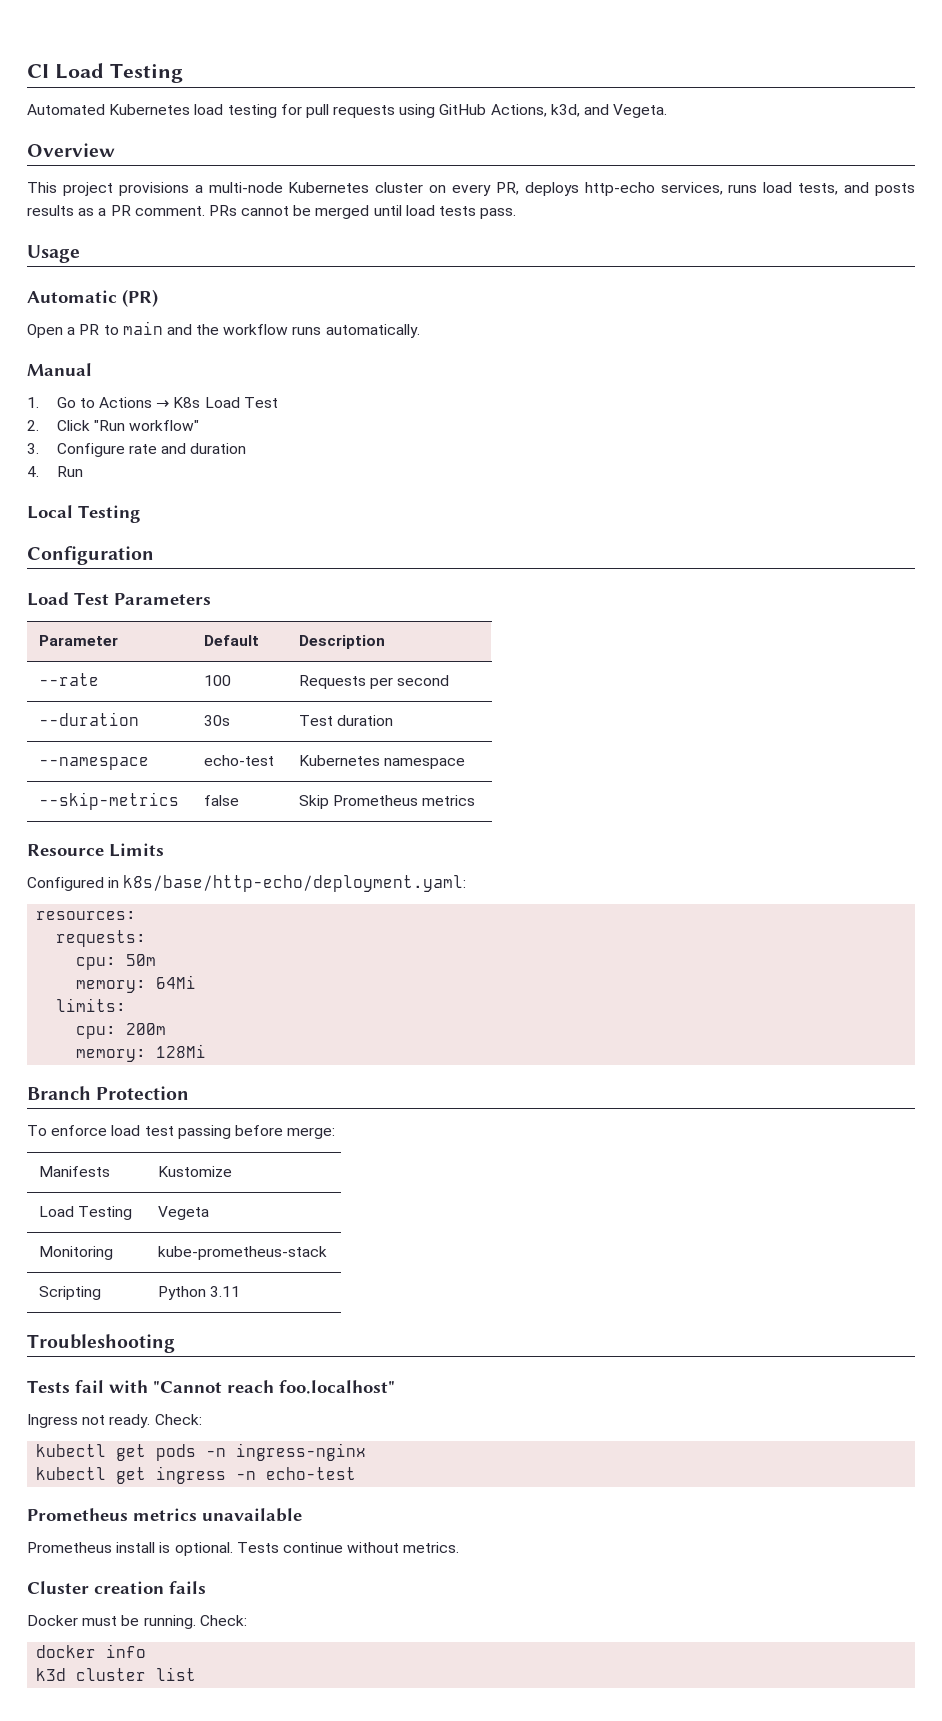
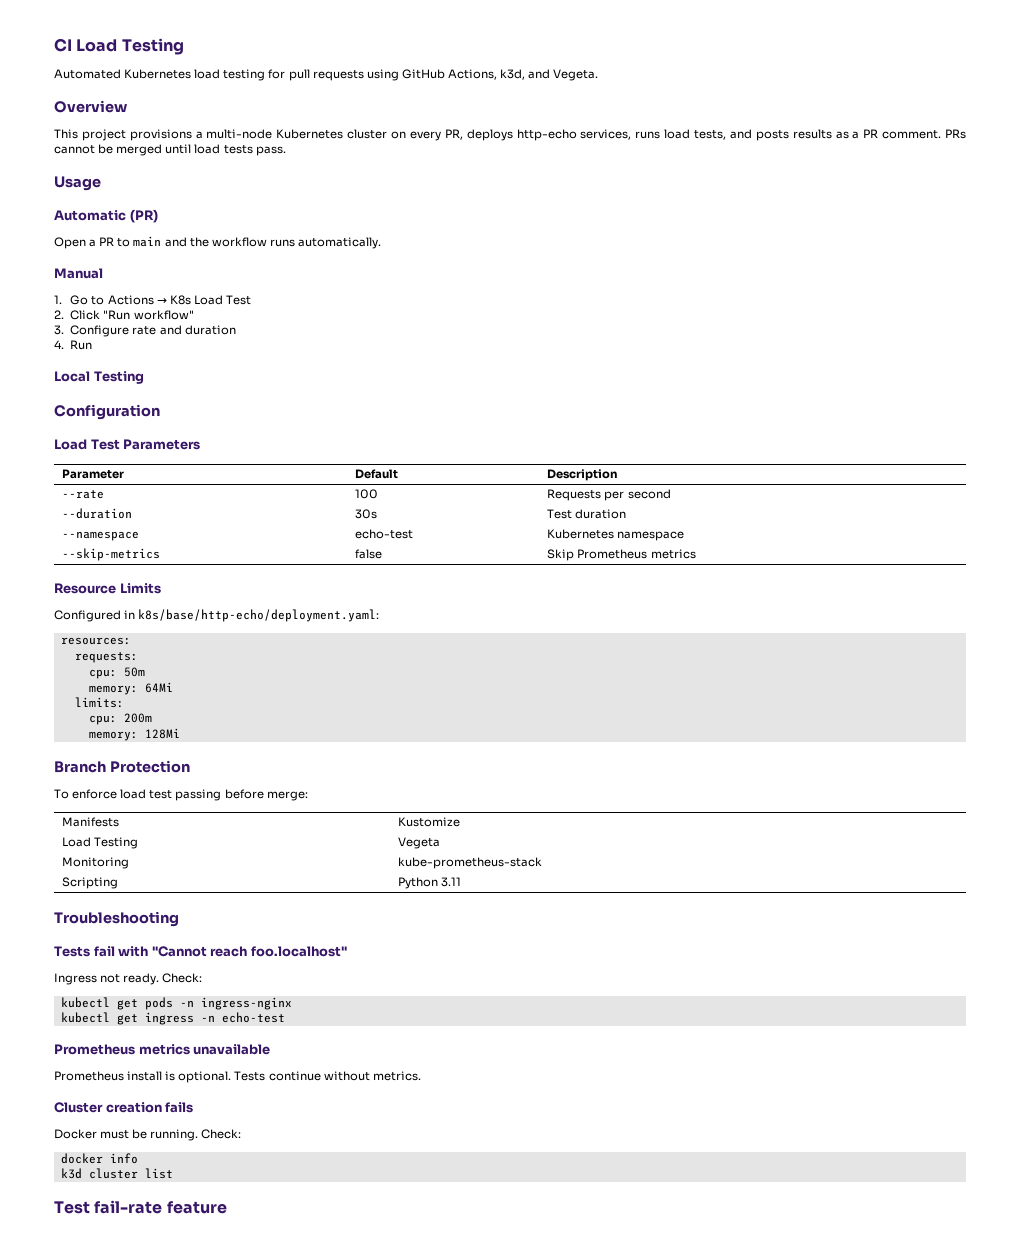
(197, 1674) none -> [54,1200,227,1214] // Test fail-rate feature

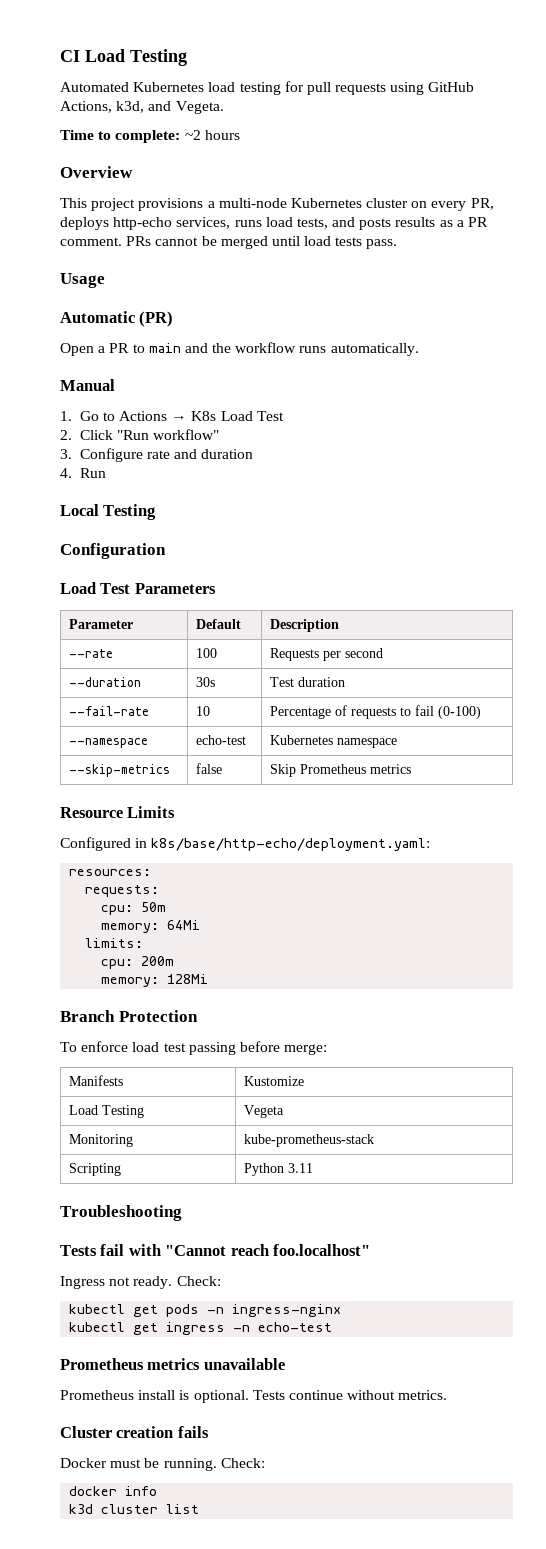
(599, 75) none -> [60,130,240,143] // Time to complete: ~2 hours
(627, 514) none -> [68,706,149,716] [195,706,210,716] [269,705,481,719] // --fail-rate | 10 | Percentage of requests to fail (0-100)
[54,1200,227,1214] // Test fail-rate feature -> (200, 1509) none

